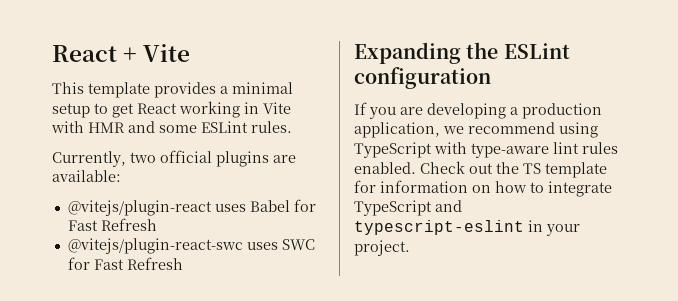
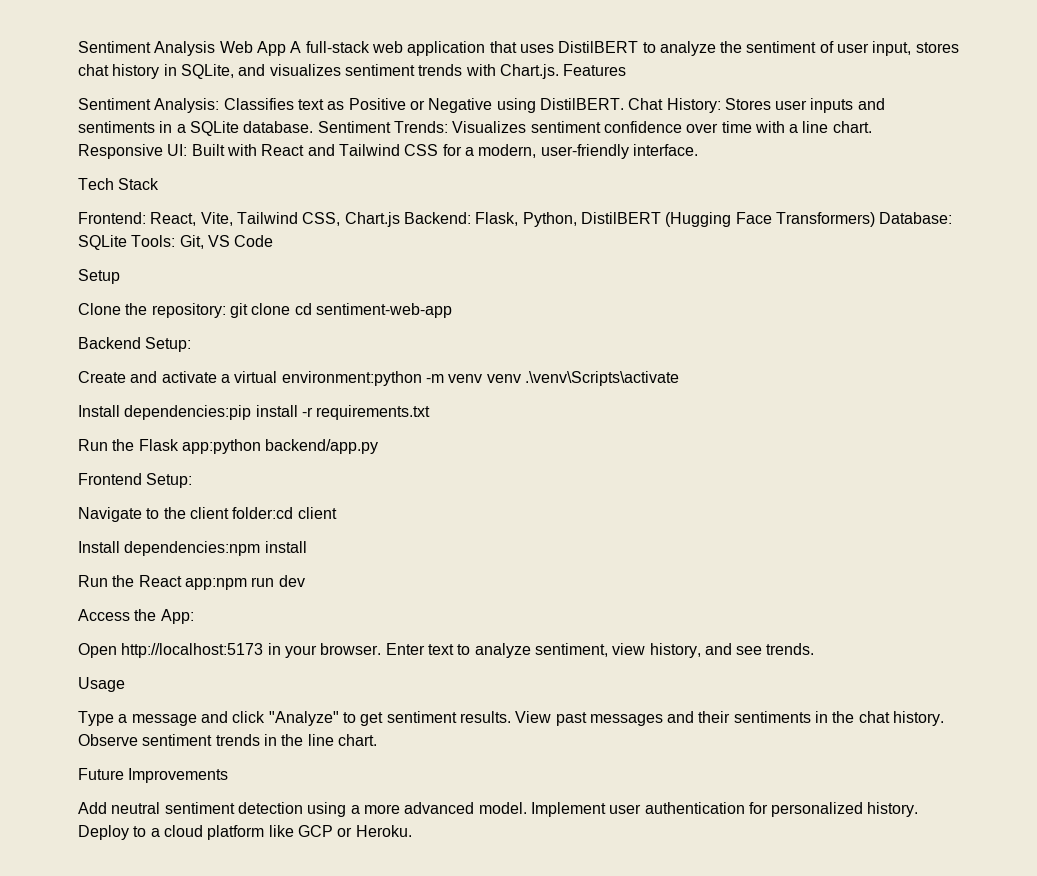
[52,44,191,62] [52,82,293,98] [52,101,291,118] [51,121,292,133] [52,150,296,167] [52,170,121,182] [67,199,316,216] [67,218,157,231] [67,238,315,254] [67,257,183,270] [354,42,570,64] [354,67,491,89] [354,102,602,119] [354,122,598,138] [354,142,618,158] [354,161,607,178] [354,180,612,197] [354,200,462,216] [354,220,580,236] [354,240,410,256] React + Vite // This template provides a minimal setup to get React working in Vite with HMR and some ESLint rules. // Currently, two official plugins are available: // @vitejs/plugin-react uses Babel for Fast Refresh // @vitejs/plugin-react-swc uses SWC for Fast Refresh // Expanding the ESLint configuration // If you are developing a production application, we recommend using TypeScript with type-aware lint rules enabled. Check out the TS template for information on how to integrate TypeScript and typescript-eslint in your project. -> [78,41,959,56] [78,64,627,79] [78,98,885,113] [78,121,872,136] [78,144,698,159] [78,178,160,190] [78,212,953,227] [78,235,274,250] [78,269,120,284] [78,303,452,318] [78,337,192,352] [78,371,679,386] [78,405,431,420] [78,439,379,454] [78,473,193,488] [78,507,337,522] [78,541,307,556] [78,575,305,590] [78,609,194,624] [78,643,815,658] [78,677,125,692] [78,711,945,726] [78,734,377,746] [78,768,229,783] [78,802,919,817] [78,825,412,840] Sentiment Analysis Web App A full-stack web application that uses DistilBERT to analyze the sentiment of user input, stores chat history in SQLite, and visualizes sentiment trends with Chart.js. Features // Sentiment Analysis: Classifies text as Positive or Negative using DistilBERT. Chat History: Stores user inputs and sentiments in a SQLite database. Sentiment Trends: Visualizes sentiment confidence over time with a line chart. Responsive UI: Built with React and Tailwind CSS for a modern, user-friendly interface. // Tech Stack // Frontend: React, Vite, Tailwind CSS, Chart.js Backend: Flask, Python, DistilBERT (Hugging Face Transformers) Database: SQLite Tools: Git, VS Code // Setup // Clone the repository: git clone cd sentiment-web-app // Backend Setup: // Create and activate a virtual environment:python -m venv venv .\venv\Scripts\activate // Install dependencies:pip install -r requirements.txt // Run the Flask app:python backend/app.py // Frontend Setup: // Navigate to the client folder:cd client // Install dependencies:npm install // Run the React app:npm run dev // Access the App: // Open http://localhost:5173 in your browser. Enter text to analyze sentiment, view history, and see trends. // Usage // Type a message and click "Analyze" to get sentiment results. View past messages and their sentiments in the chat history. Observe sentiment trends in the line chart. // Future Improvements // Add neutral sentiment detection using a more advanced model. Implement user authentication for personalized history. Deploy to a cloud platform like GCP or Heroku.

